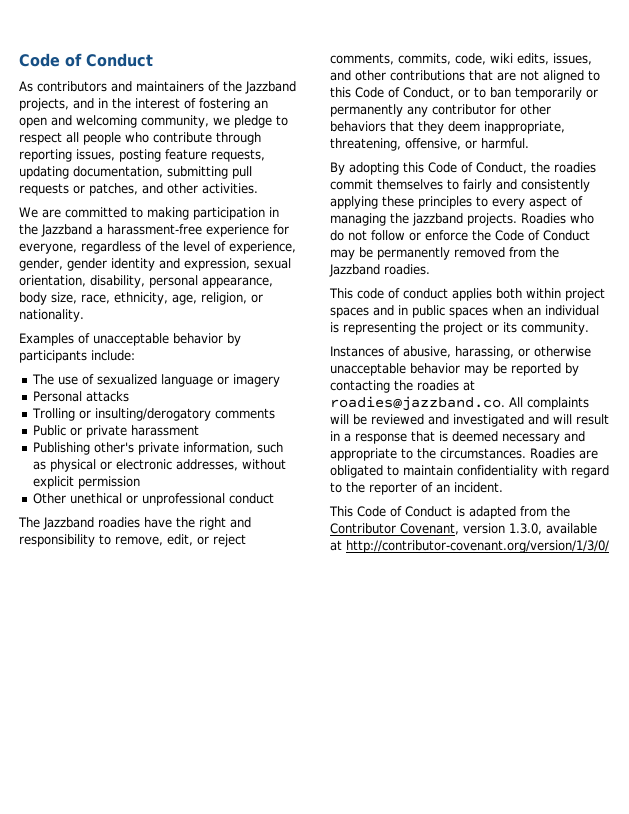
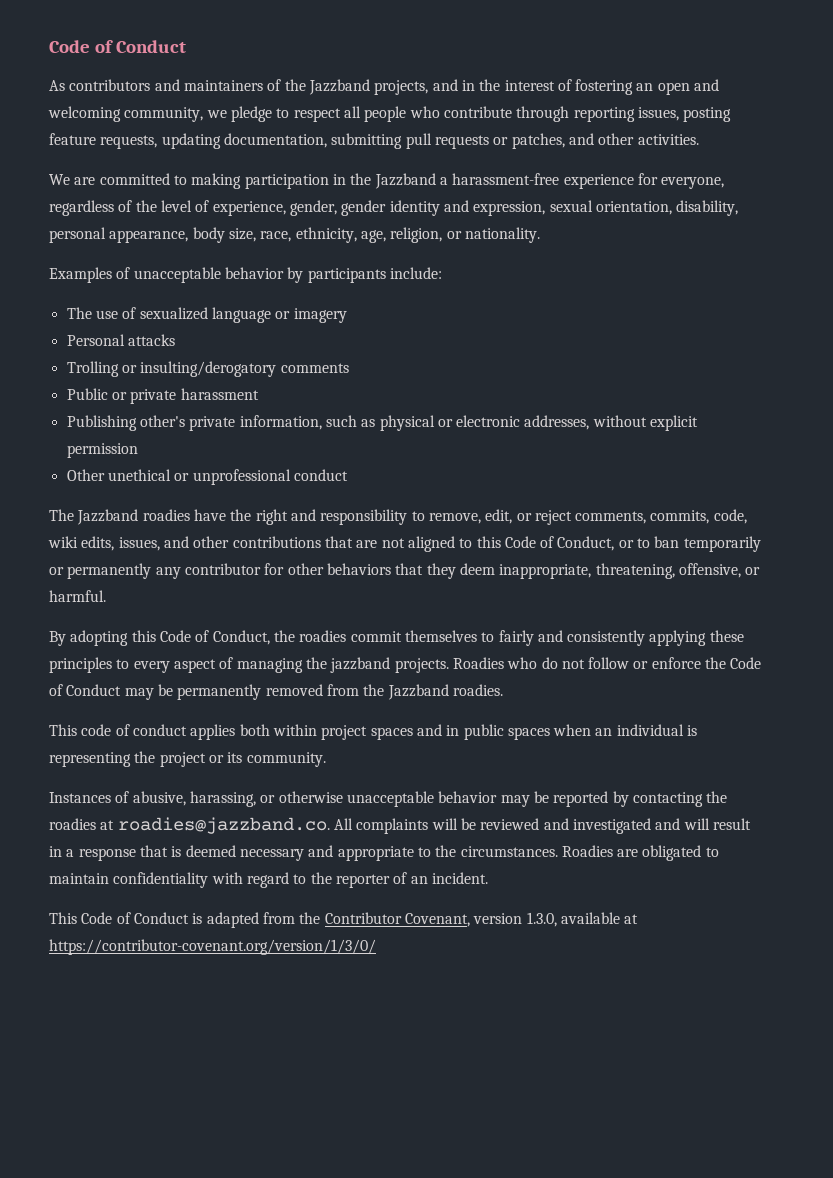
[346,540,609,553] http://contributor-covenant.org/version/1/3/0/ -> [49,939,376,955] https://contributor-covenant.org/version/1/3/0/

